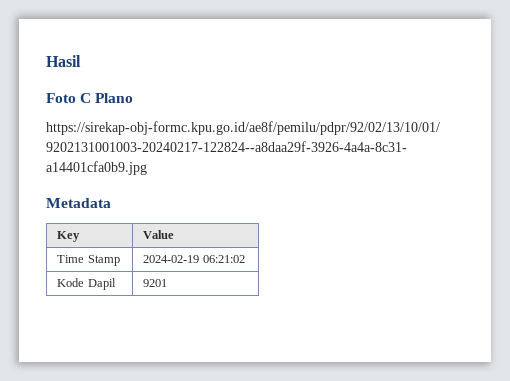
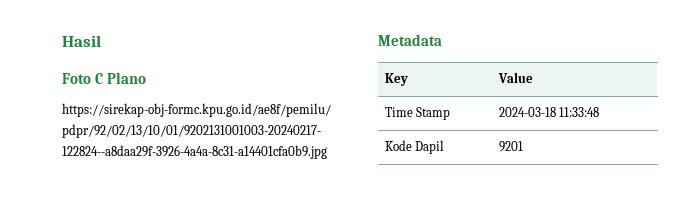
[143,255,245,263] 2024-02-19 06:21:02 -> [498,107,600,117] 2024-03-18 11:33:48

